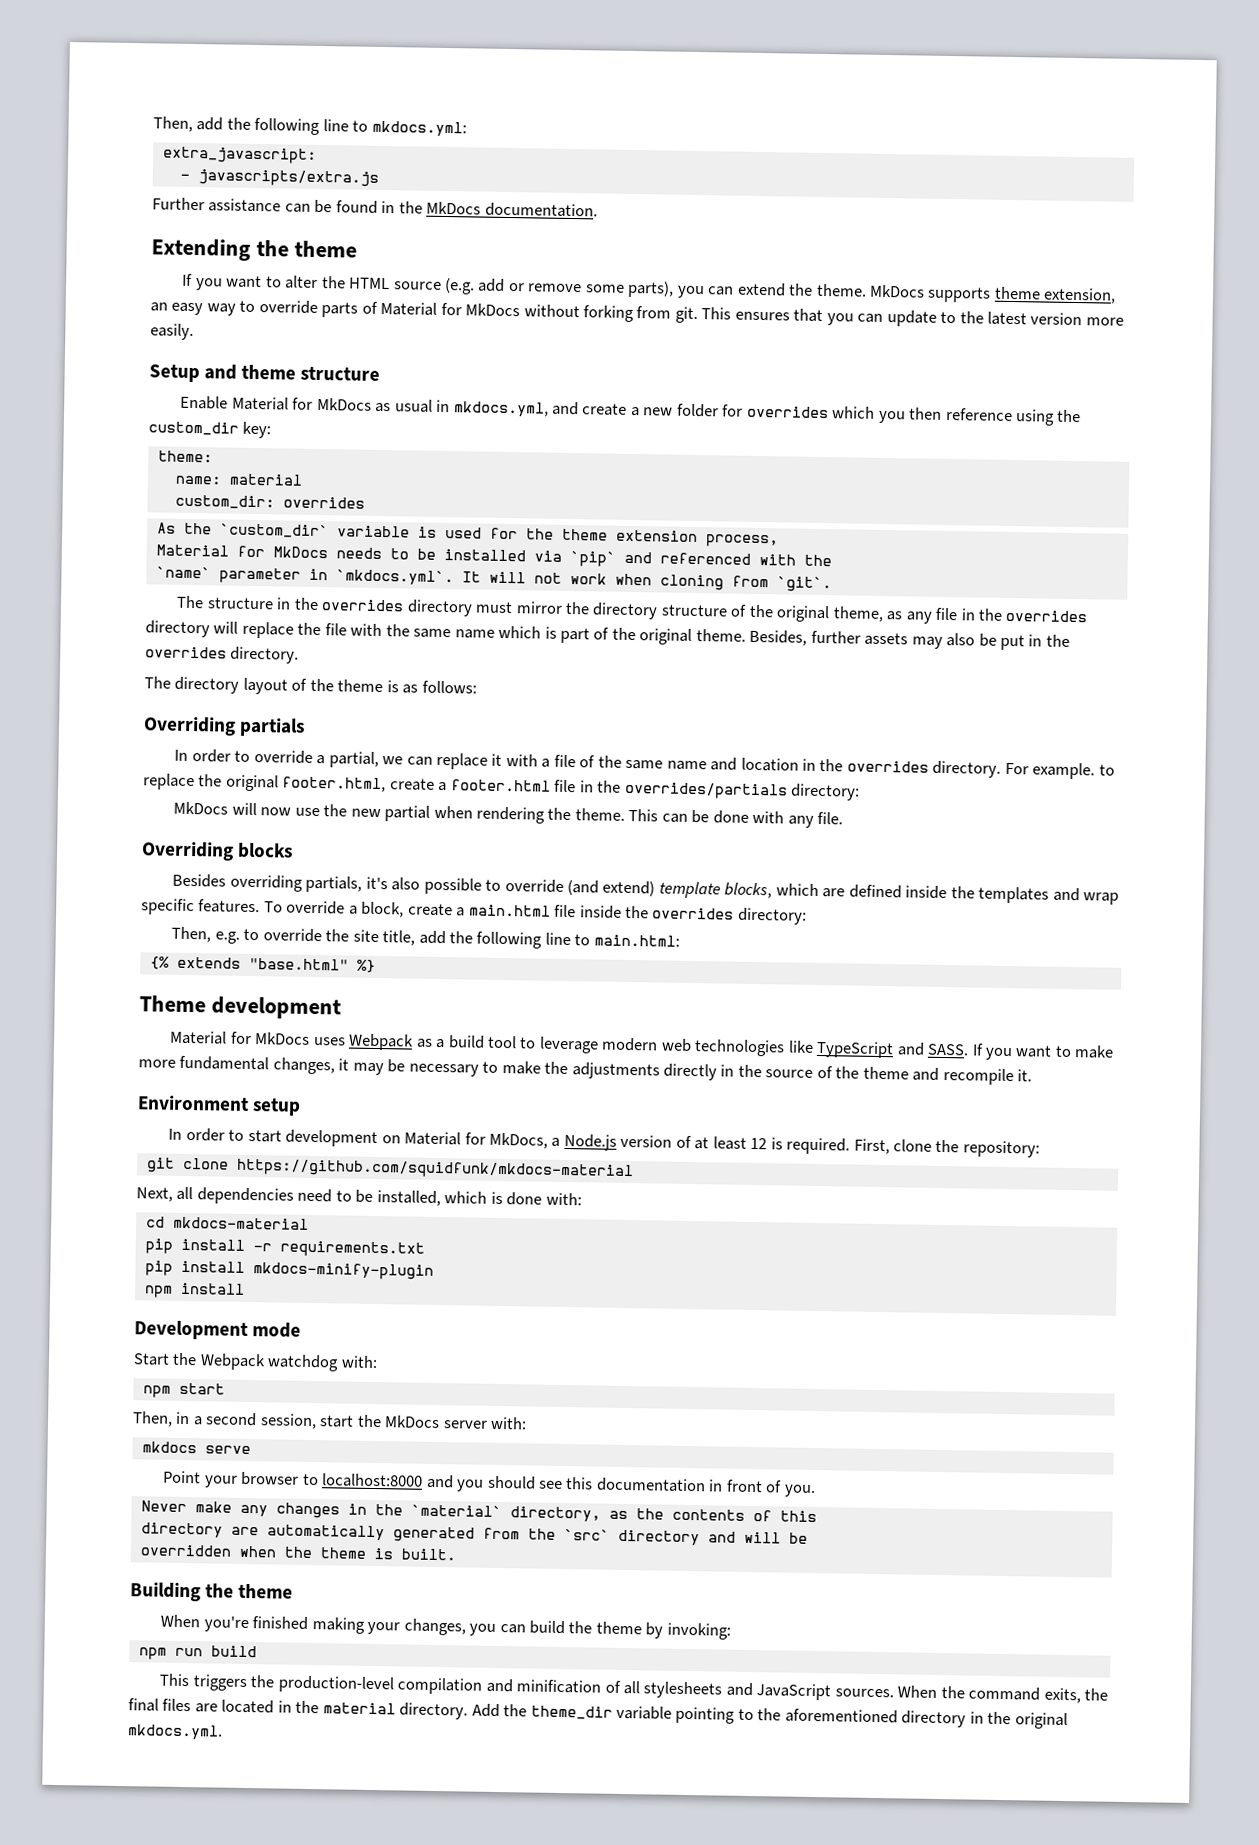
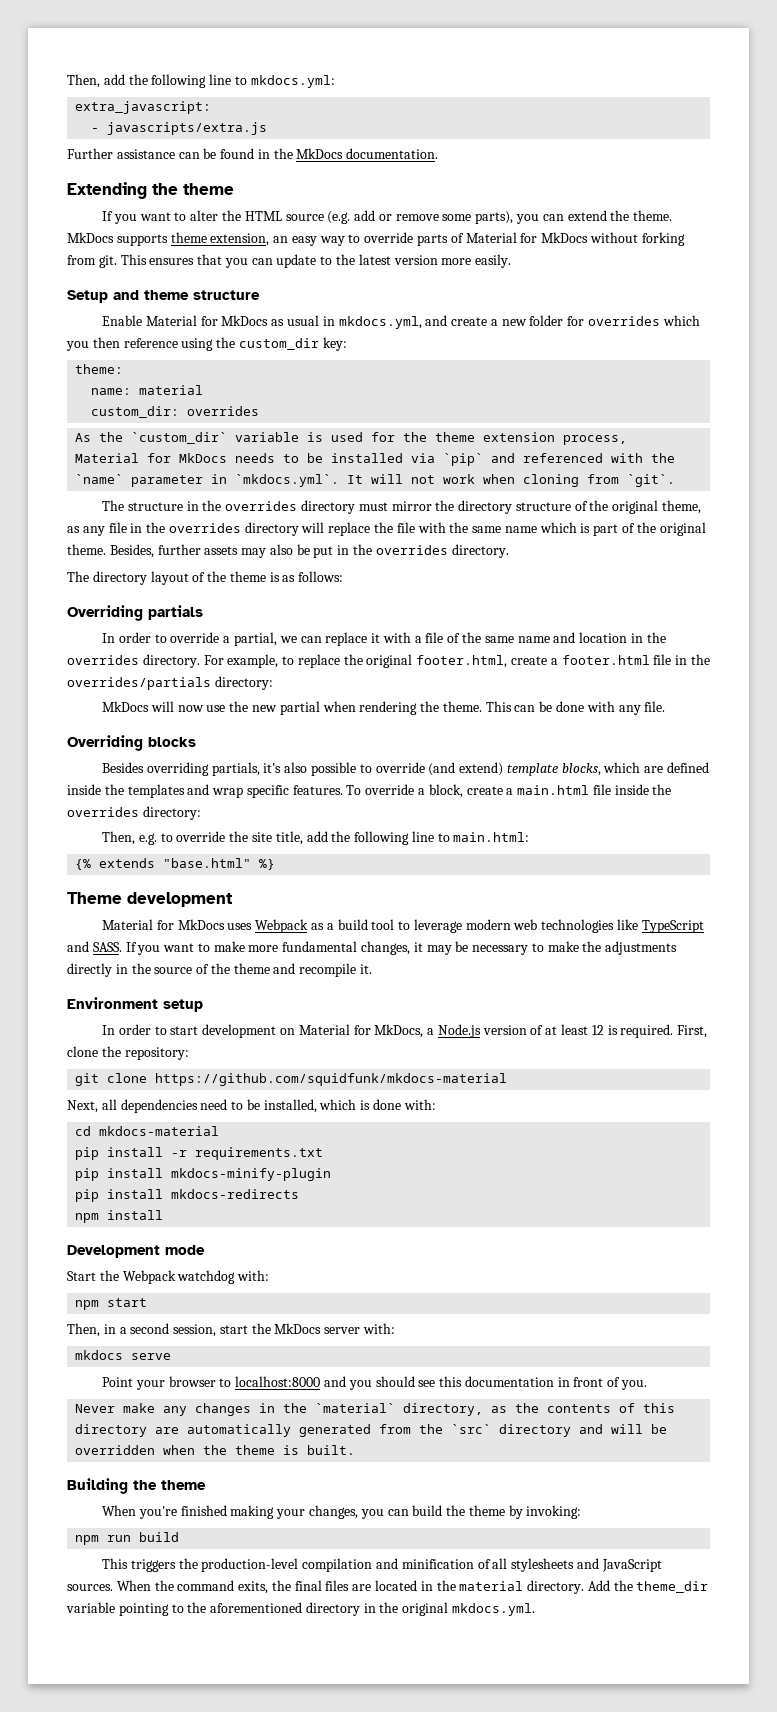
[1032,762,1096,780] example. -> [227,654,279,668] example,
(434, 1271) none -> [75,1189,300,1202] // pip install mkdocs-redirects

